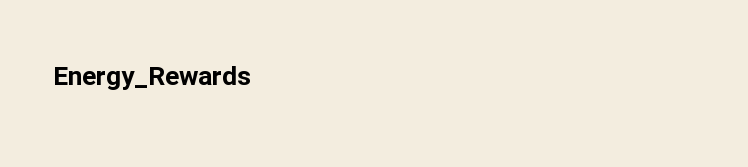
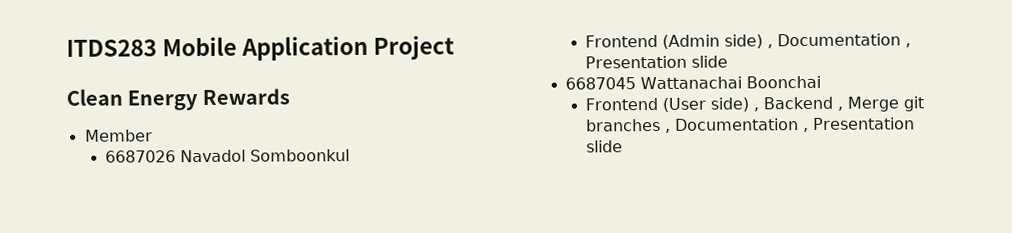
[53,66,251,90] Energy_Rewards -> [66,35,456,61] [66,88,290,111] [84,129,153,142] [104,149,350,163] [585,33,912,49] [585,55,729,69] [564,75,821,90] [585,96,925,112] [586,117,916,133] [586,140,624,153] ITDS283 Mobile Application Project // Clean Energy Rewards // Member // 6687026 Navadol Somboonkul // Frontend (Admin side) , Documentation , Presentation slide // 6687045 Wattanachai Boonchai // Frontend (User side) , Backend , Merge git branches , Documentation , Presentation slide

